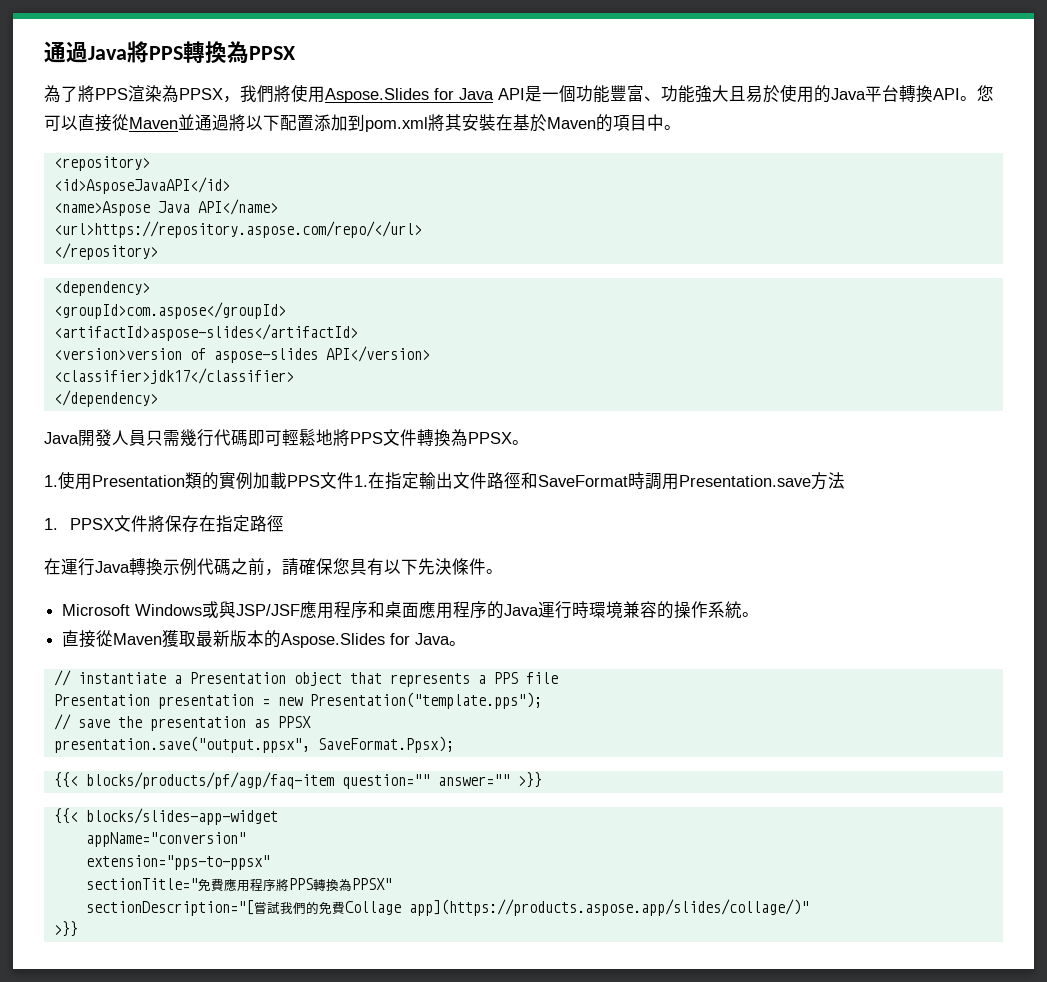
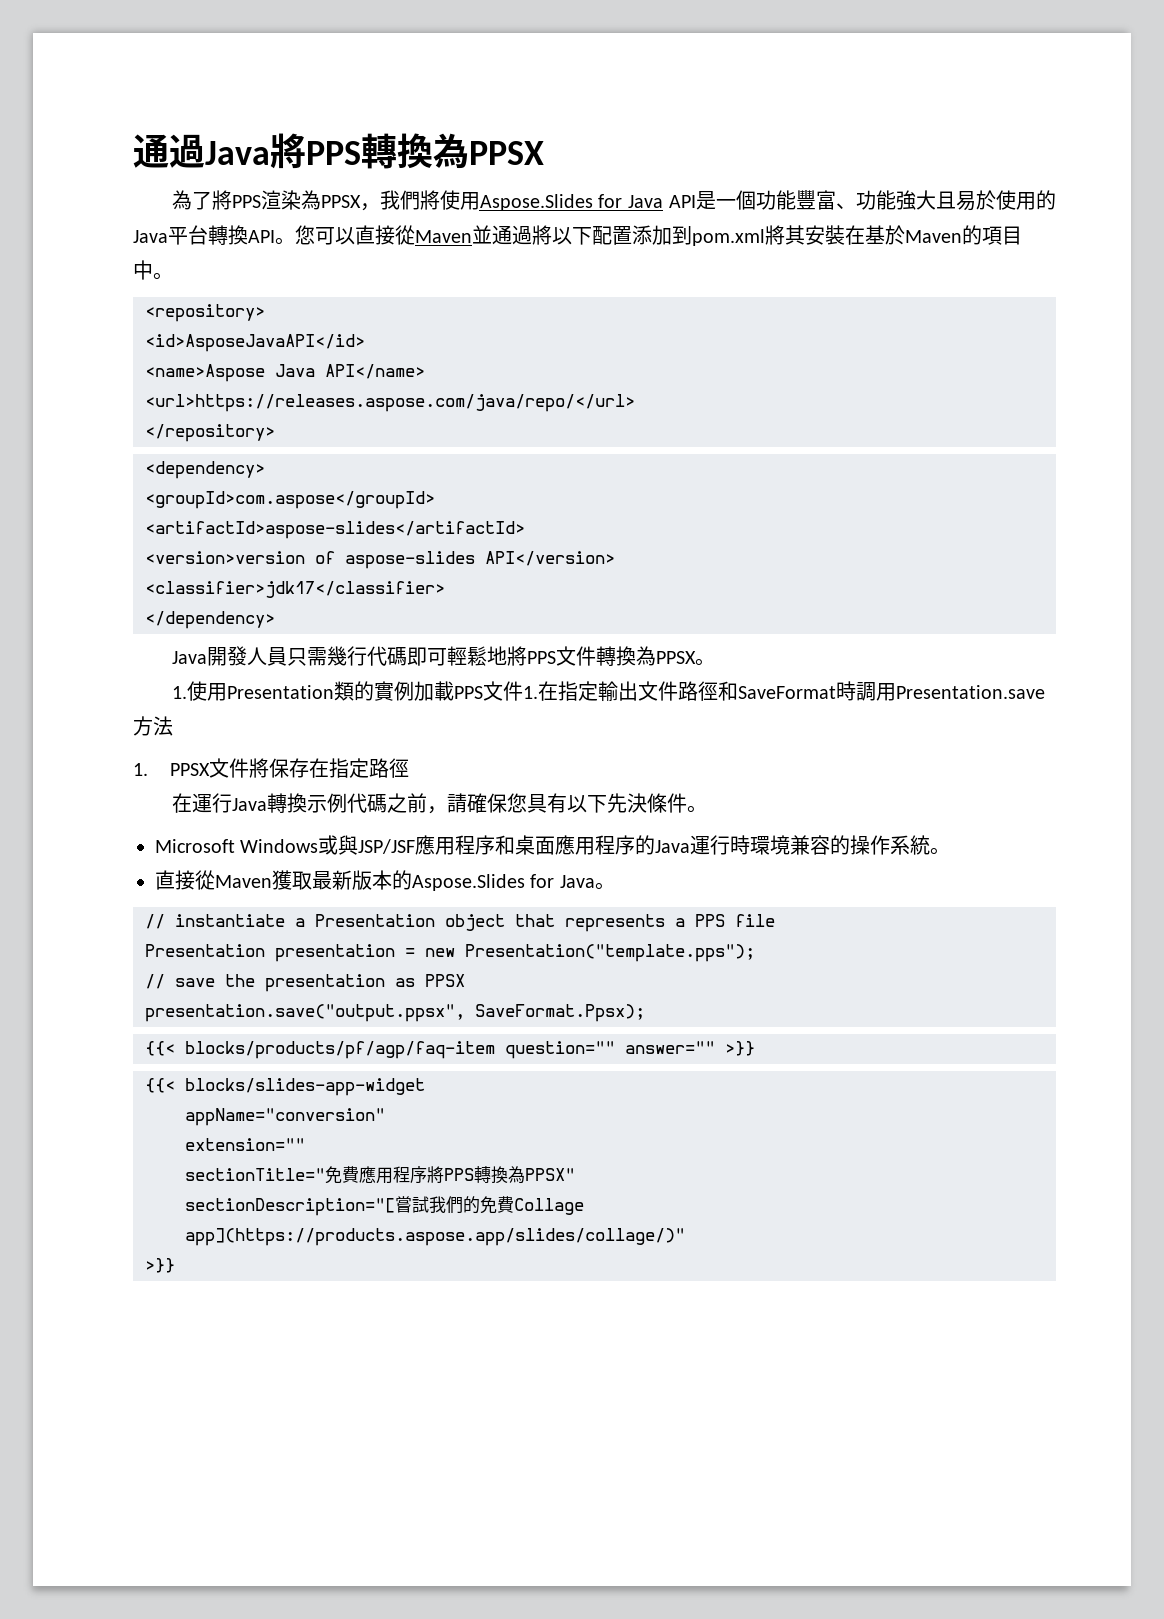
[53,221,422,238] <url>https://repository.aspose.com/repo/</url> -> [145,394,635,412] <url>https://releases.aspose.com/java/repo/</url>
[85,855,270,870] extension="pps-to-ppsx" -> [185,1138,305,1151] extension=""

